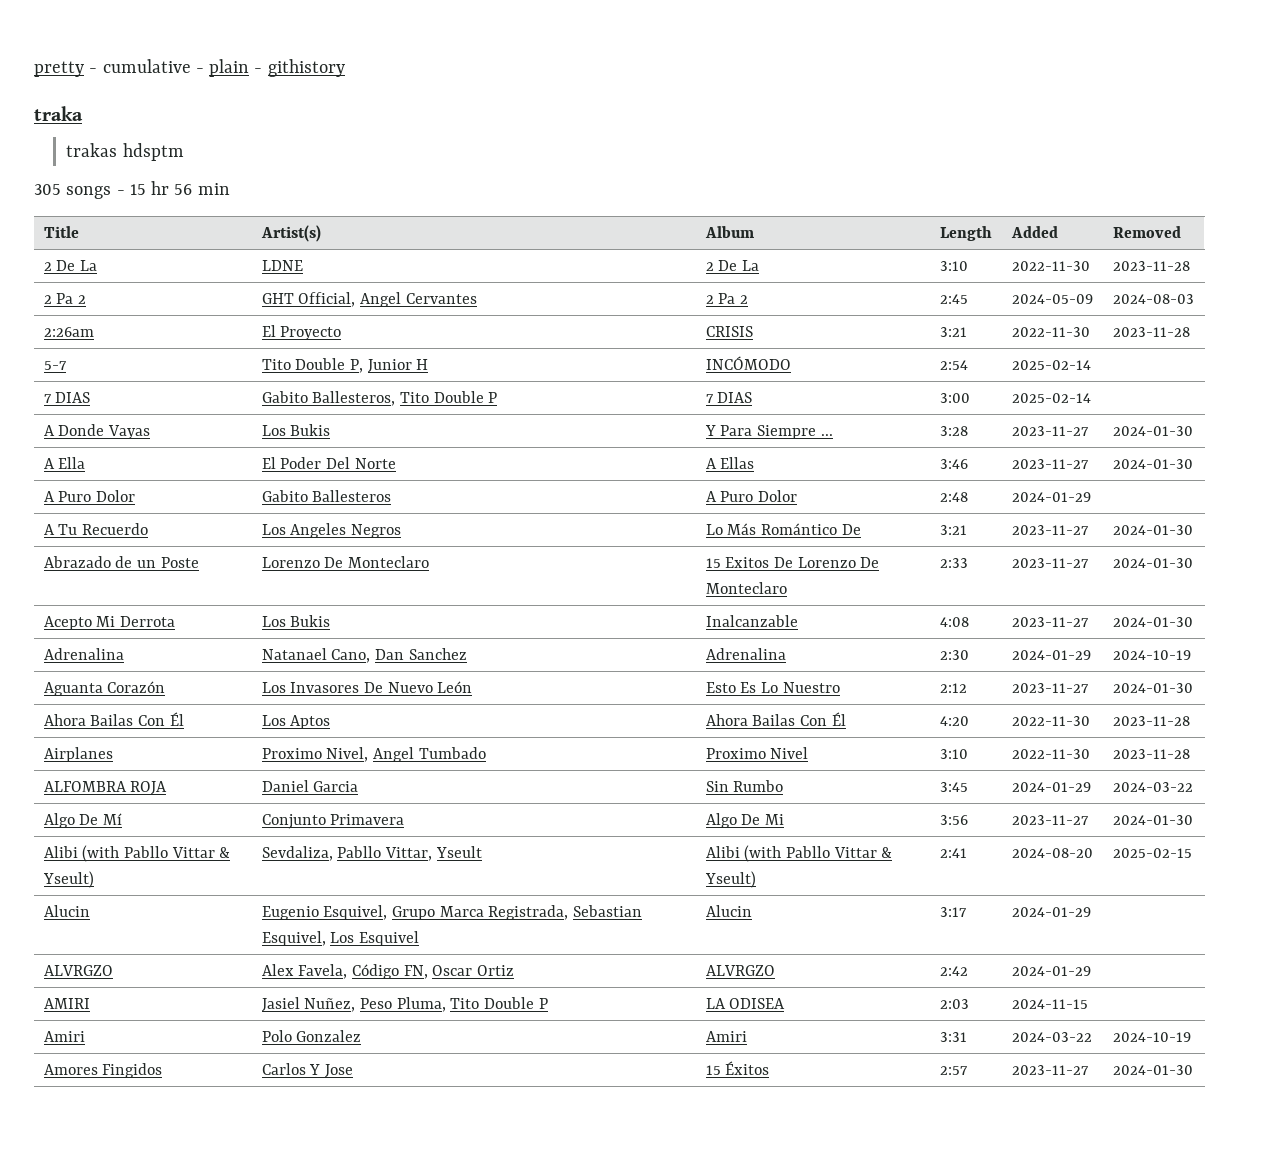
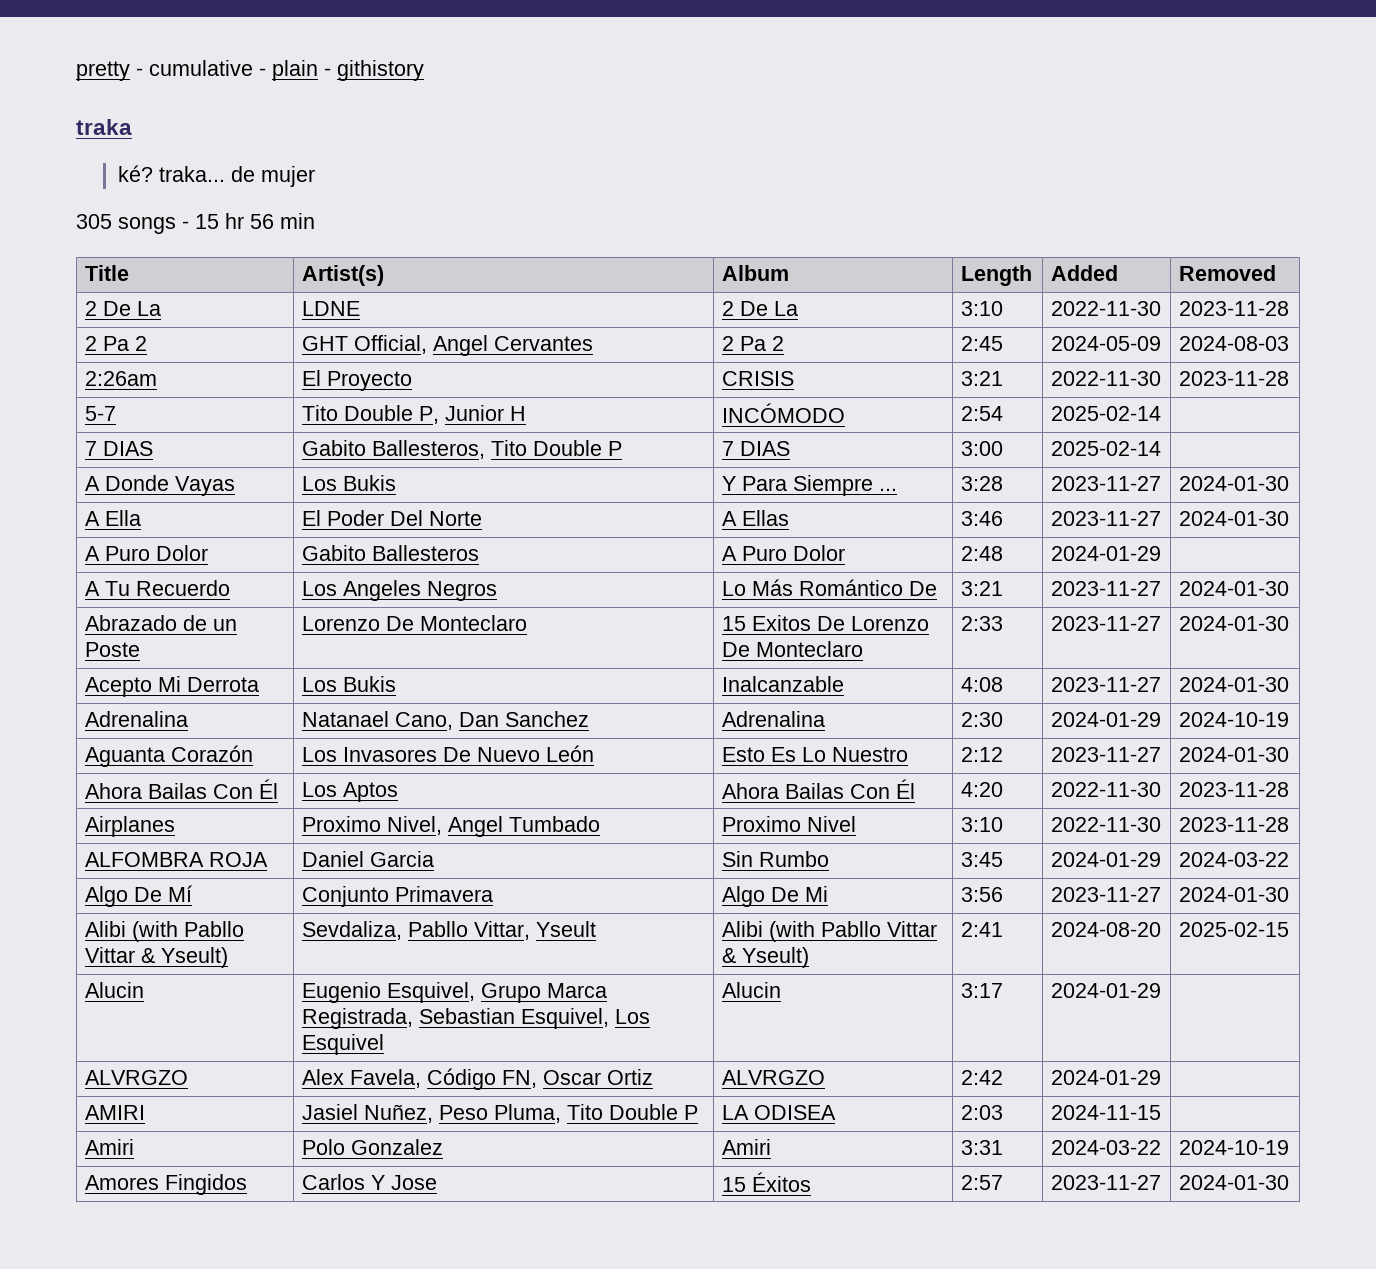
[66,143,184,161] trakas hdsptm -> [118,165,316,187] ké? traka... de mujer

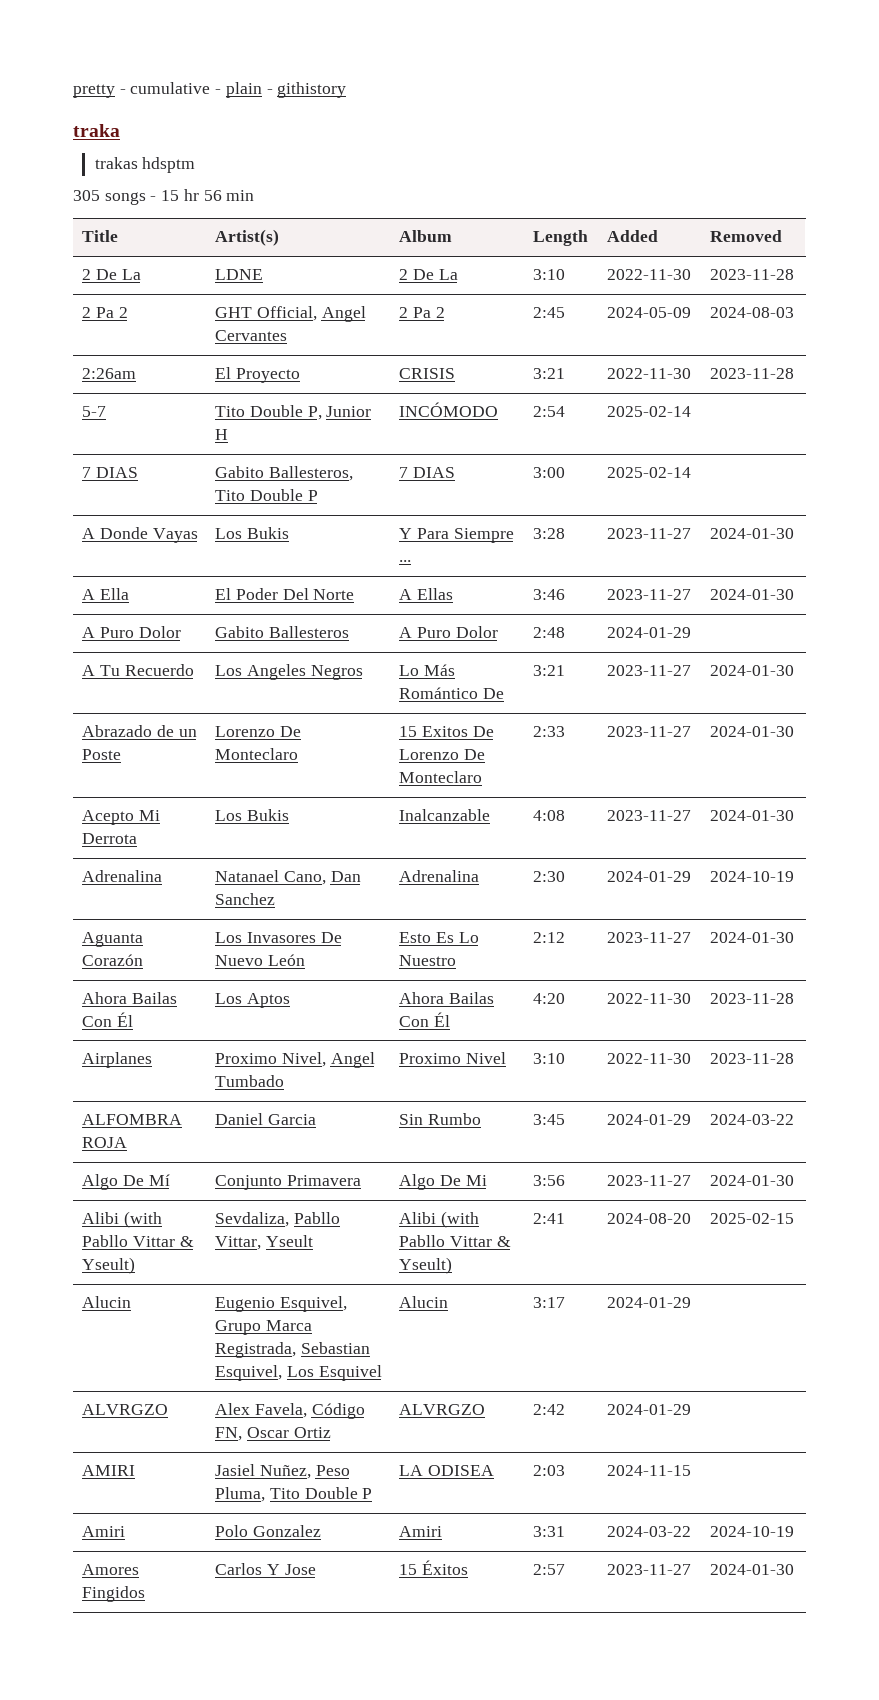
[118,165,316,187] ké? traka... de mujer -> [94,157,196,173] trakas hdsptm

